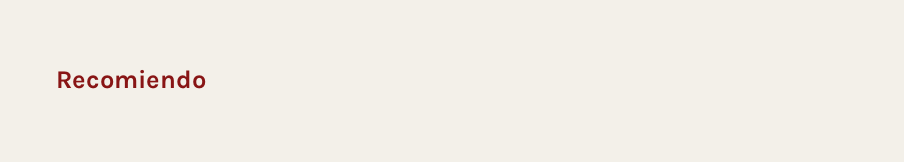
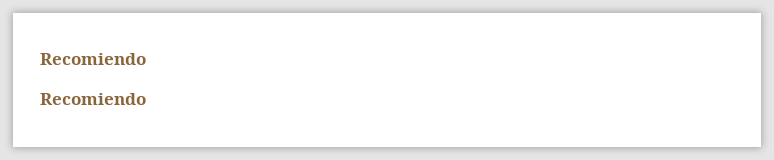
[56,69,206,89] Recomiendo -> [40,53,146,65] [40,93,146,105] Recomiendo // Recomiendo

